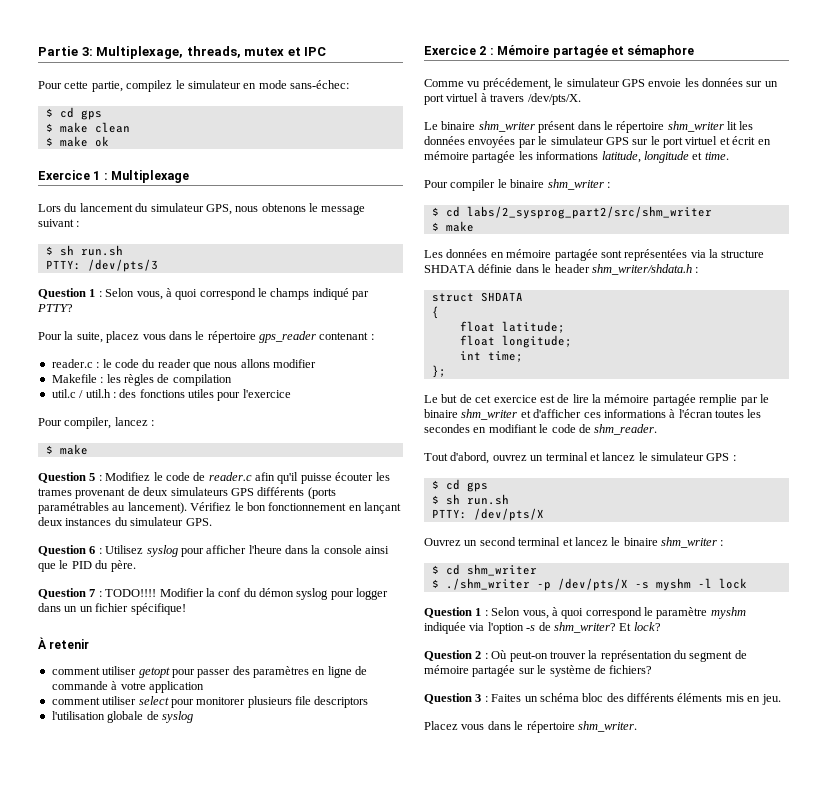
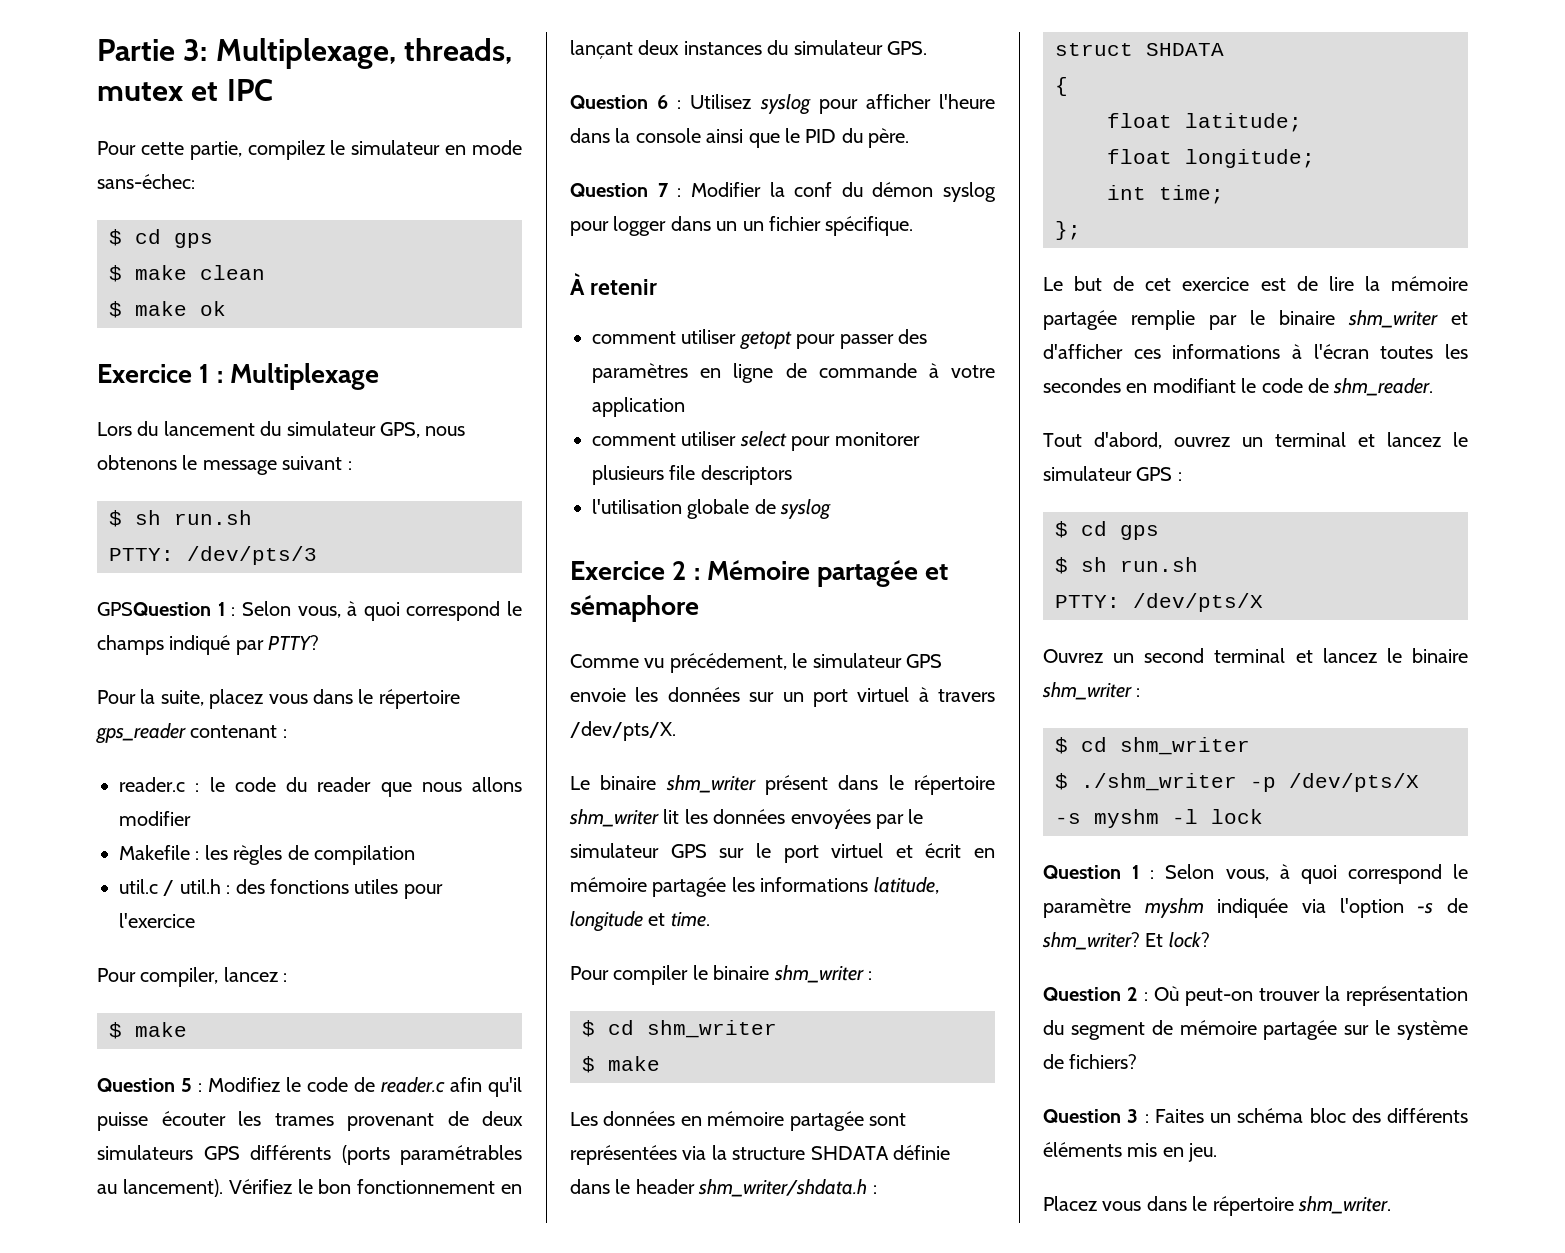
[38,288,86,299] Question -> [97,602,211,616] GPSQuestion
[105,589,157,597] TODO!!!! -> (682, 192) none
[130,603,186,615] spécifique! -> [825,216,914,236] spécifique.
[466,206,712,219] labs/2_sysprog_part2/src/shm_writer -> [647,1020,777,1038] shm_writer

